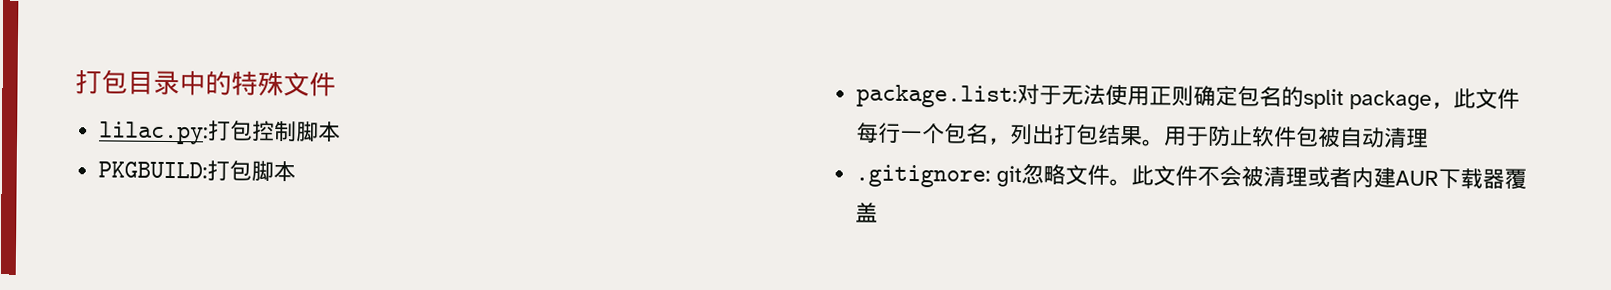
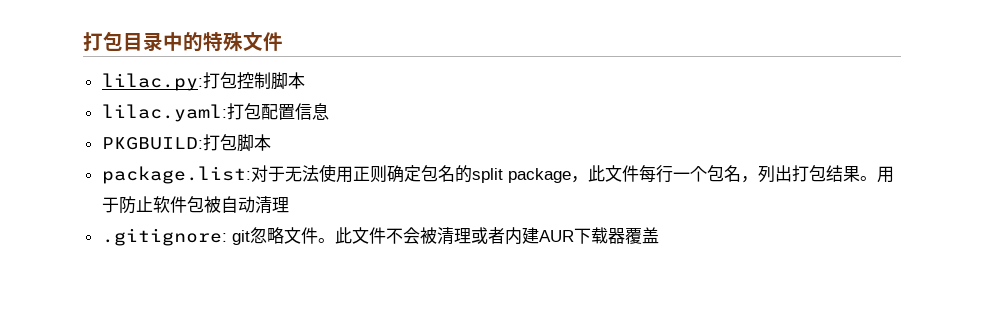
(342, 131) none -> [101,103,329,122] // lilac.yaml:打包配置信息

